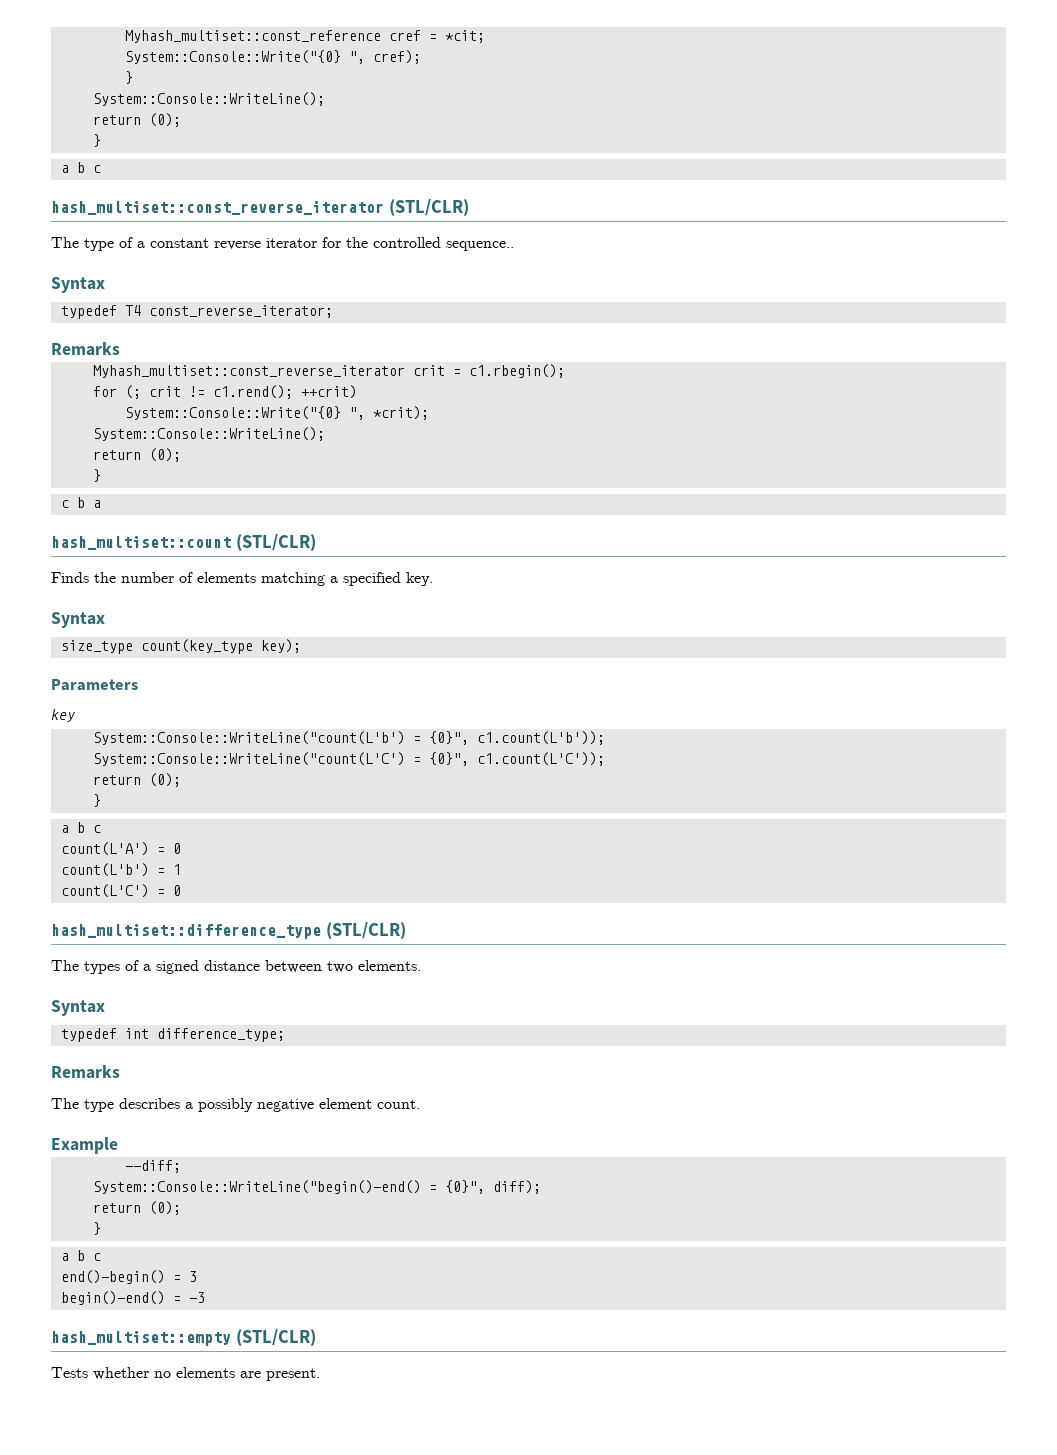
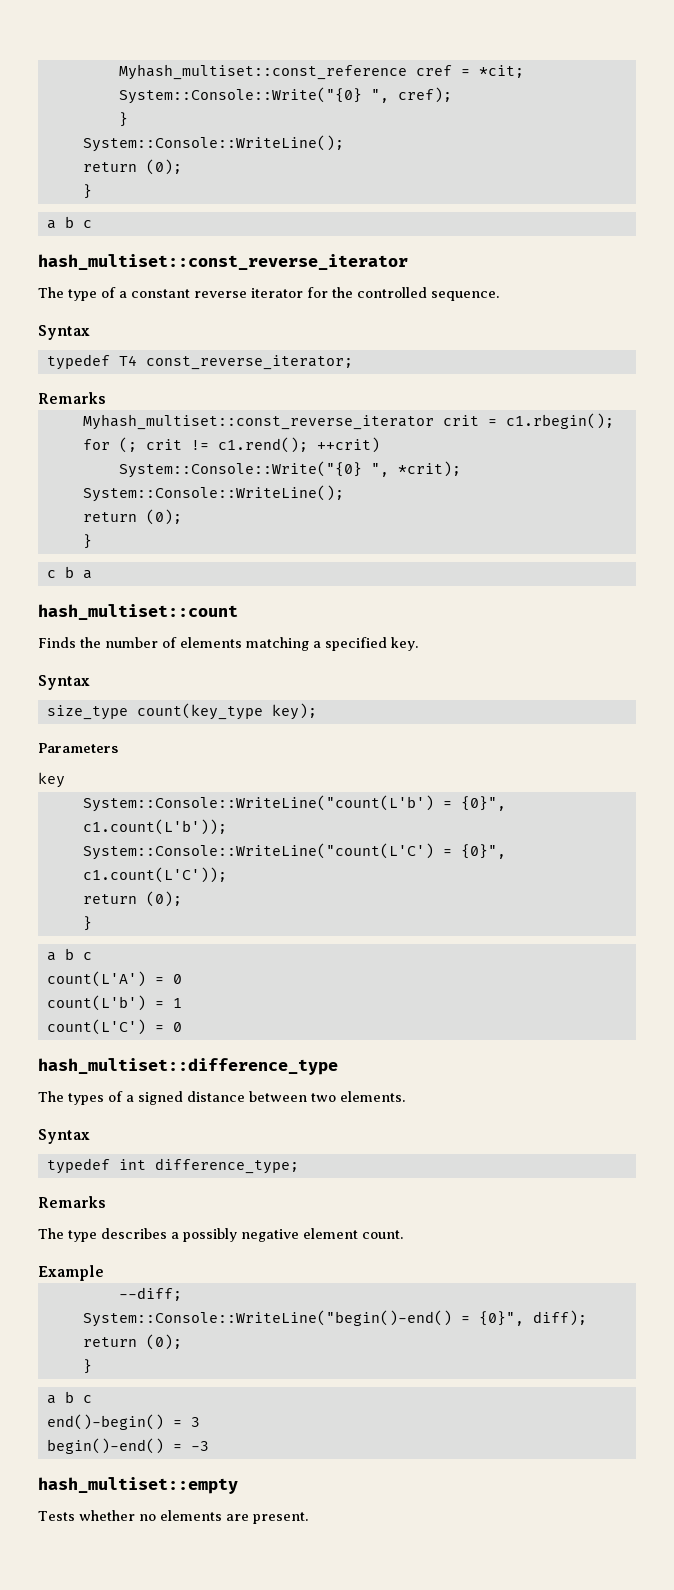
[388,199,469,216] (STL/CLR) -> (408, 262) none
[446,241,514,251] sequence.. -> [431,291,499,301] sequence.
[235,534,316,551] (STL/CLR) -> (238, 612) none
[325,922,406,939] (STL/CLR) -> (338, 1066) none
[235,1329,316,1346] (STL/CLR) -> (238, 1485) none

